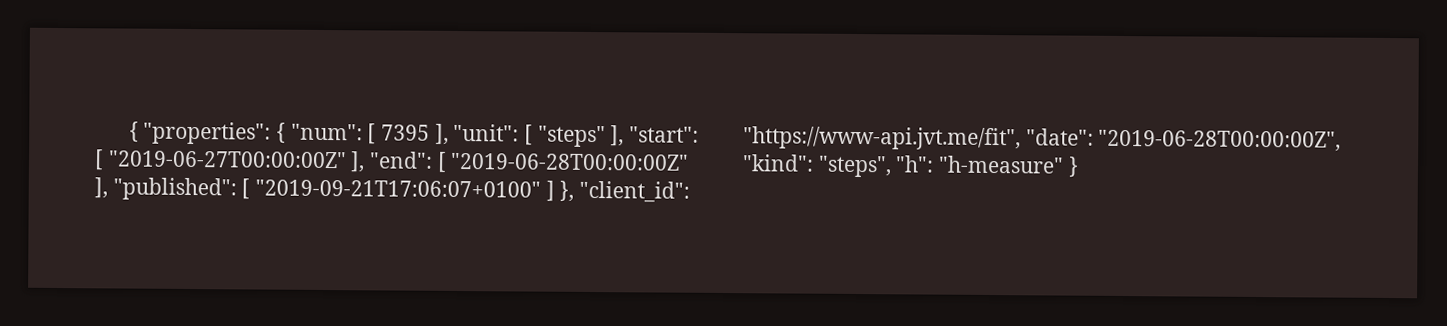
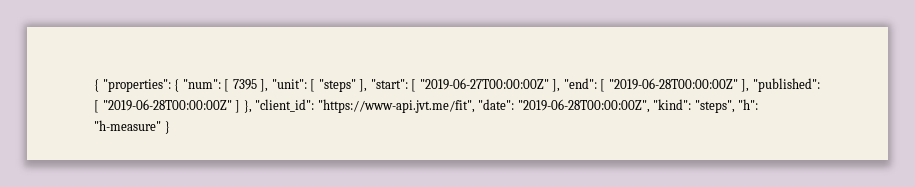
[255,179,542,198] "2019-09-21T17:06:07+0100" -> [102,99,232,111] "2019-06-28T00:00:00Z"

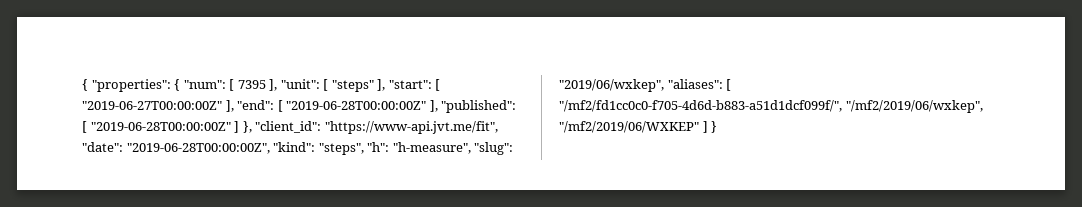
[94,120,161,131] "h-measure" -> [392,142,514,155] [559,79,732,92] [559,100,983,113] [559,121,708,133] "h-measure", "slug": "2019/06/wxkep", "aliases": [ "/mf2/fd1cc0c0-f705-4d6d-b883-a51d1dcf099f/", "/mf2/2019/06/wxkep", "/mf2/2019/06/WXKEP" ]

